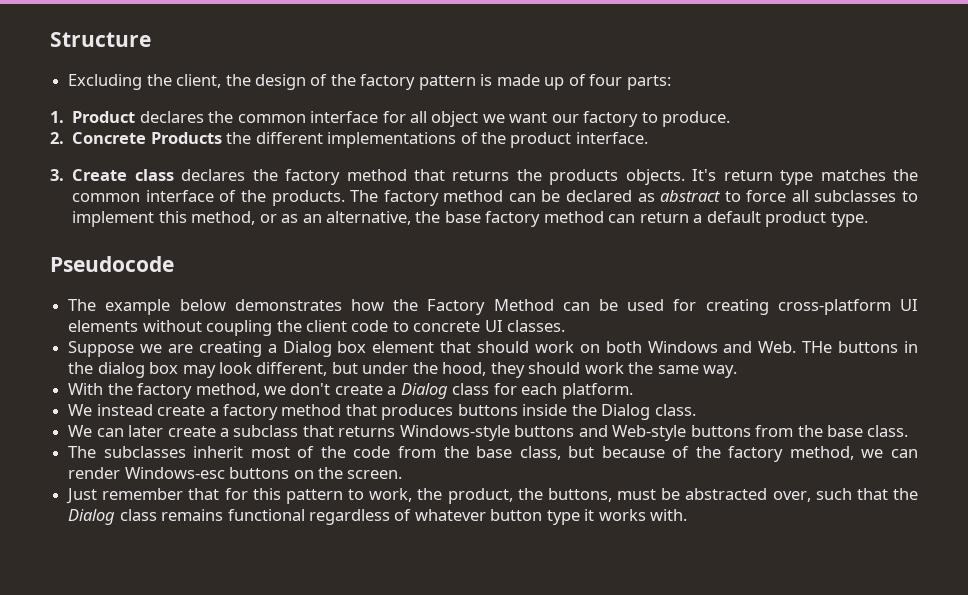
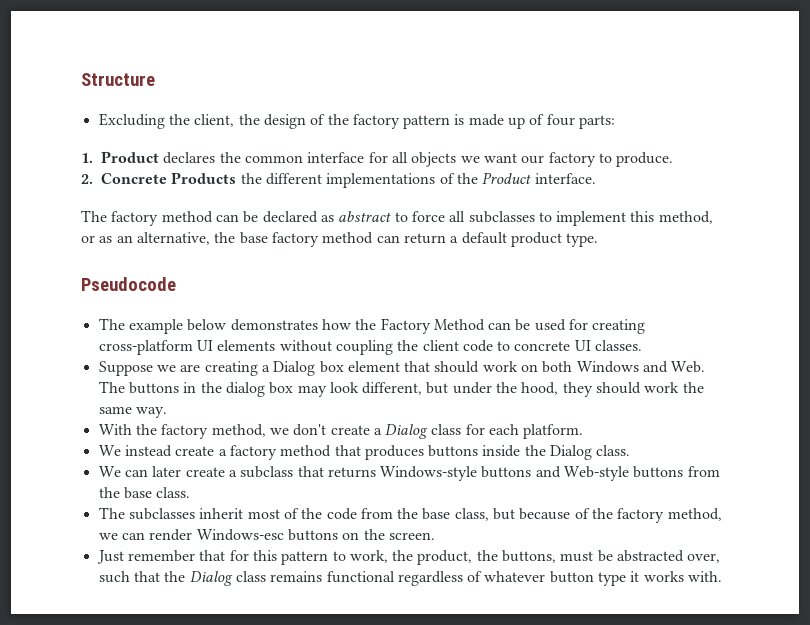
[431,111,479,127] object -> [411,152,457,167] objects
[510,132,572,148] product -> [482,172,532,184] Product
[50,169,919,185] [72,190,345,206] 3. Create class declares the factory method that returns the products objects. It's return type matches the common interface of the products. -> (596, 178) none
[802,341,833,353] THe -> [98,381,125,393] The

